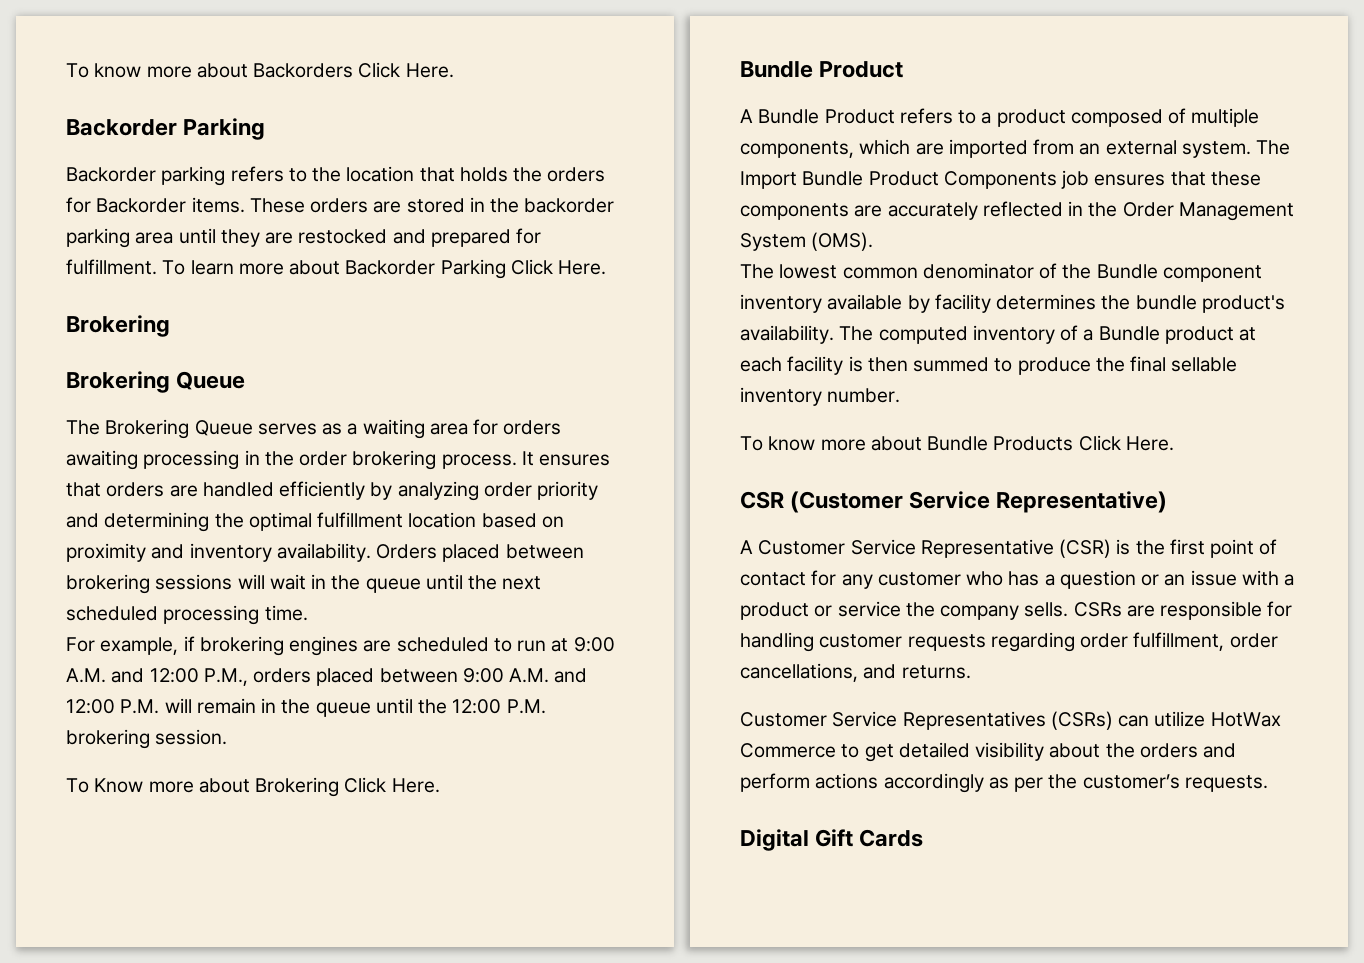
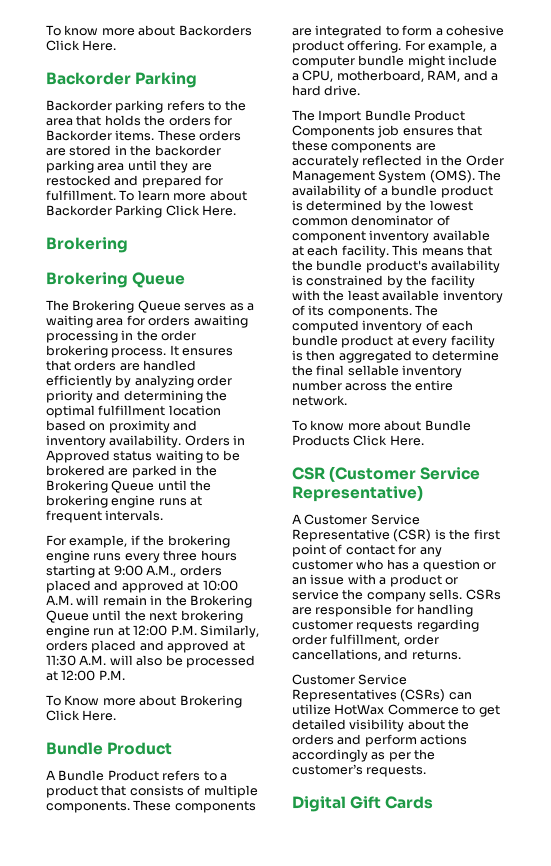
[346,166,415,182] location -> [46,118,73,126] area
[442,544,584,562] [66,574,542,594] [66,605,308,625] [66,636,615,656] [66,668,588,686] [66,698,546,717] [66,729,228,749] placed between brokering sessions will wait in the queue until the next scheduled processing time. // For example, if brokering engines are scheduled to run at 9:00 A.M. and 12:00 P.M., orders placed between 9:00 A.M. and 12:00 P.M. will remain in the queue until the 12:00 P.M. brokering session. -> [233,435,246,445] [46,450,240,463] [46,465,217,478] [46,480,212,493] [46,495,203,508] [46,510,164,523] [46,535,230,548] [46,550,237,563] [46,565,222,578] [46,580,238,593] [46,595,252,608] [46,610,243,623] [46,625,259,638] [46,640,245,653] [46,655,255,668] [46,670,125,681] in Approved status waiting to be brokered are parked in the Brokering Queue until the brokering engine runs at frequent intervals. // For example, if the brokering engine runs every three hours starting at 9:00 A.M., orders placed and approved at 10:00 A.M. will remain in the Brokering Queue until the next brokering engine run at 12:00 P.M. Similarly, orders placed and approved at 11:30 A.M. will also be processed at 12:00 P.M.
[1070,108,1260,127] [740,139,1251,158] composed of multiple components, which are imported from an external system. -> [101,785,258,798] [46,800,256,813] [292,25,504,38] [292,40,497,53] [292,55,498,68] [292,70,498,82] [292,85,361,96] that consists of multiple components. These components are integrated to form a cohesive product offering. For example, a computer bundle might include a CPU, motherboard, RAM, and a hard drive. //
[740,264,774,279] // The -> [478,170,502,181] [292,185,493,198] [292,200,427,213] The availability of a bundle product is determined by the
[1062,264,1158,279] the Bundle -> (450, 220) none
[907,294,1285,313] [740,325,834,344] by facility determines the bundle product's availability. -> [292,245,492,258] [292,260,501,273] [292,275,475,288] [292,290,503,303] [292,305,412,318] at each facility. This means that the bundle product's availability is constrained by the facility with the least available inventory of its components.
[1083,326,1160,341] a Bundle -> [442,320,474,331] [292,335,338,346] each bundle
[740,357,782,372] each -> [412,338,448,348] every
[913,357,1091,375] summed to produce -> [338,350,499,363] aggregated to determine
[827,388,901,403] number. -> [292,380,454,391] [292,395,347,406] number across the entire network.

